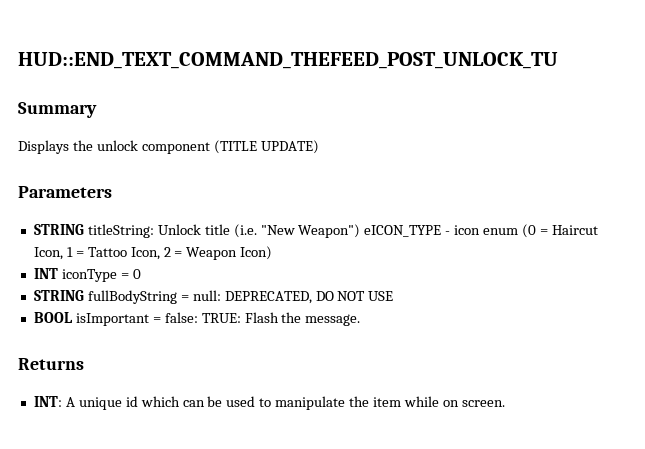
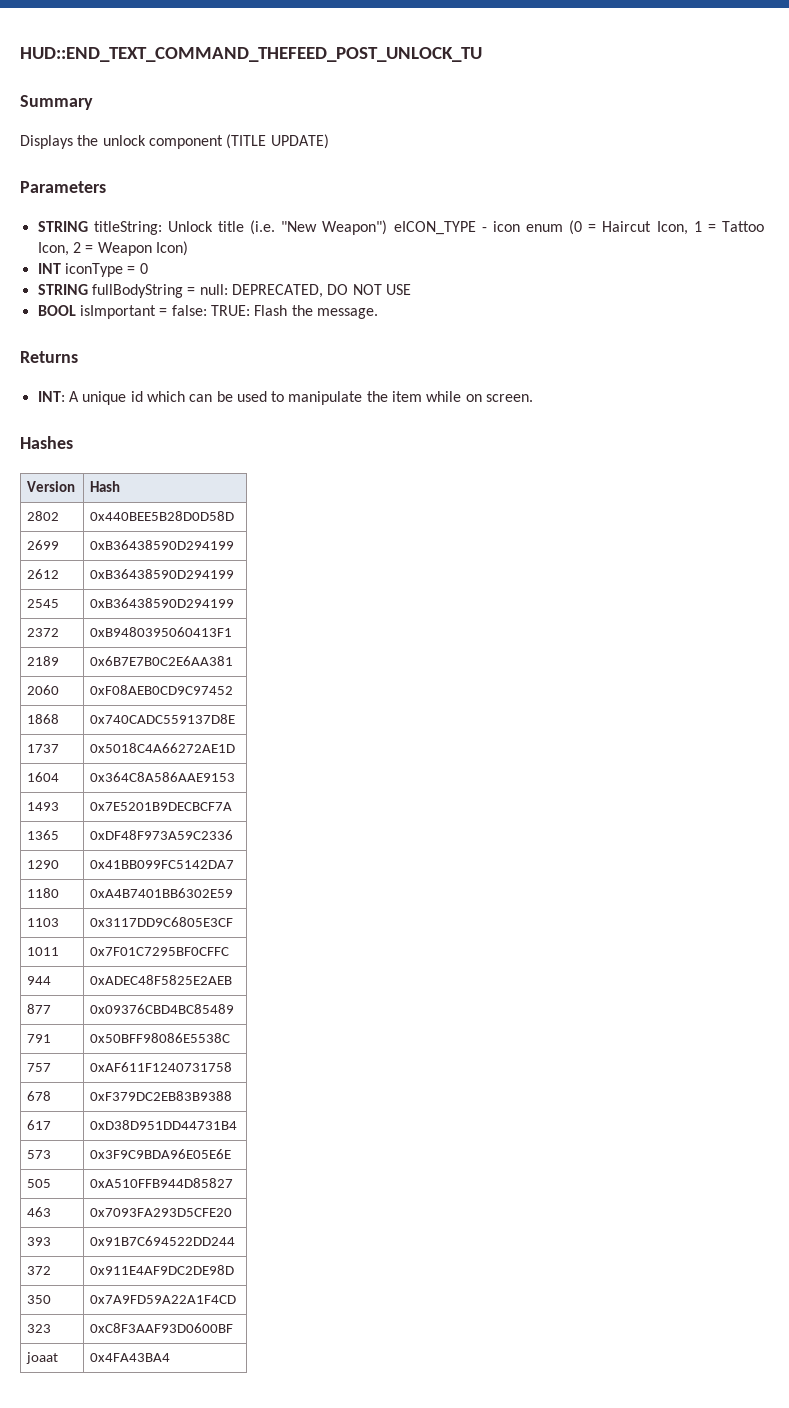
(505, 403) none -> [20,436,73,449] [27,481,76,492] [90,481,121,492] [27,511,60,521] [90,511,235,521] [27,540,60,550] [90,540,235,550] [27,569,60,579] [90,569,235,579] [27,599,60,608] [90,598,235,608] [27,628,60,637] [90,627,233,637] [27,656,60,666] [90,656,234,666] [27,685,60,695] [90,685,234,695] [27,714,60,724] [90,714,236,724] [27,744,60,753] [90,743,236,753] [27,772,60,782] [90,772,236,782] [27,802,60,811] [90,802,233,811] [27,830,60,840] [90,830,234,840] [27,860,60,869] [90,860,235,869] [27,888,60,898] [90,888,234,898] [27,918,60,927] [90,917,234,927] [27,947,60,956] [90,947,230,956] [27,976,52,985] [90,975,233,985] [27,1004,52,1014] [90,1004,235,1014] [27,1034,52,1043] [90,1033,231,1043] [27,1063,52,1072] [90,1062,233,1072] [27,1091,52,1101] [90,1091,233,1101] [27,1120,52,1130] [90,1120,238,1130] [27,1150,52,1159] [90,1149,232,1159] [27,1179,52,1188] [90,1178,234,1188] [27,1207,52,1217] [90,1208,233,1217] [27,1237,52,1246] [90,1236,236,1246] [27,1266,52,1275] [90,1265,235,1275] [27,1295,52,1304] [90,1295,237,1304] [27,1324,52,1333] [90,1323,234,1333] [26,1352,59,1364] [90,1353,171,1362] // Hashes // Version | Hash // 2802 | 0x440BEE5B28D0D58D // 2699 | 0xB36438590D294199 // 2612 | 0xB36438590D294199 // 2545 | 0xB36438590D294199 // 2372 | 0xB9480395060413F1 // 2189 | 0x6B7E7B0C2E6AA381 // 2060 | 0xF08AEB0CD9C97452 // 1868 | 0x740CADC559137D8E // 1737 | 0x5018C4A66272AE1D // 1604 | 0x364C8A586AAE9153 // 1493 | 0x7E5201B9DECBCF7A // 1365 | 0xDF48F973A59C2336 // 1290 | 0x41BB099FC5142DA7 // 1180 | 0xA4B7401BB6302E59 // 1103 | 0x3117DD9C6805E3CF // 1011 | 0x7F01C7295BF0CFFC // 944 | 0xADEC48F5825E2AEB // 877 | 0x09376CBD4BC85489 // 791 | 0x50BFF98086E5538C // 757 | 0xAF611F1240731758 // 678 | 0xF379DC2EB83B9388 // 617 | 0xD38D951DD44731B4 // 573 | 0x3F9C9BDA96E05E6E // 505 | 0xA510FFB944D85827 // 463 | 0x7093FA293D5CFE20 // 393 | 0x91B7C694522DD244 // 372 | 0x911E4AF9DC2DE98D // 350 | 0x7A9FD59A22A1F4CD // 323 | 0xC8F3AAF93D0600BF // joaat | 0x4FA43BA4

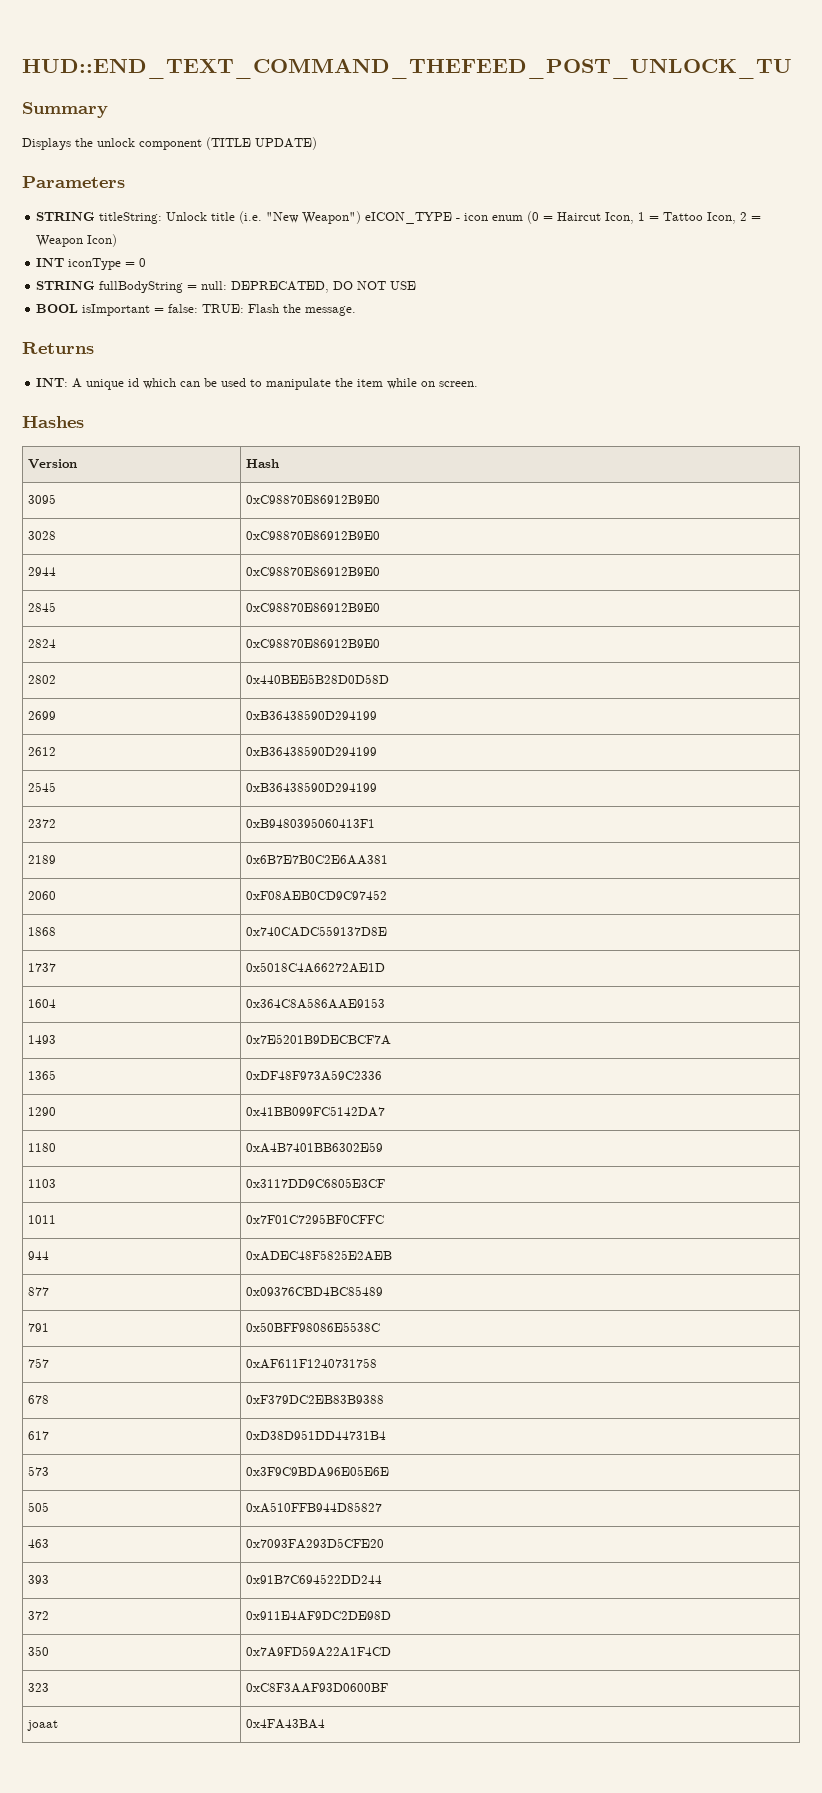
(121, 486) none -> [28,494,57,504] [246,495,381,504] [28,531,57,540] [246,531,381,540] [28,567,57,576] [246,567,381,576] [28,602,57,612] [246,603,381,612] [28,639,57,648] [246,639,381,648] // 3095 | 0xC98870E86912B9E0 // 3028 | 0xC98870E86912B9E0 // 2944 | 0xC98870E86912B9E0 // 2845 | 0xC98870E86912B9E0 // 2824 | 0xC98870E86912B9E0

